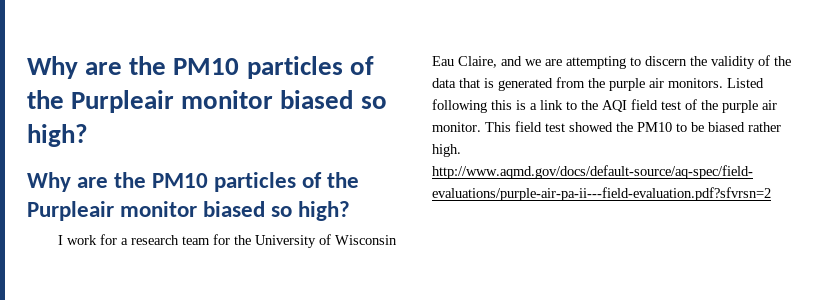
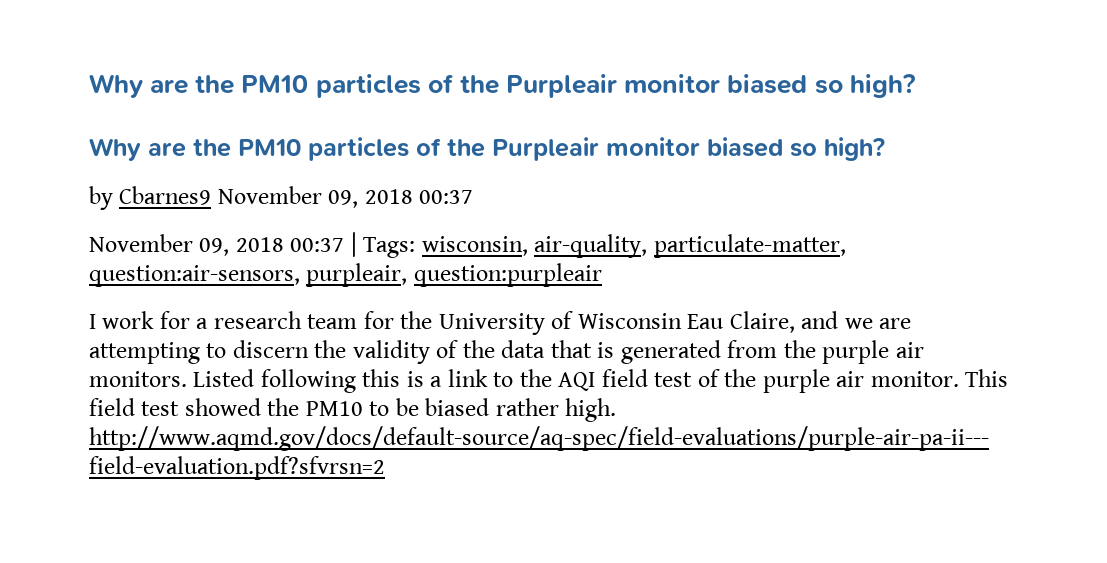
(351, 211) none -> [89,186,474,210] [89,232,846,258] [89,263,602,287] // by Cbarnes9 November 09, 2018 00:37 // November 09, 2018 00:37 | Tags: wisconsin, air-quality, particulate-matter, question:air-sensors, purpleair, question:purpleair

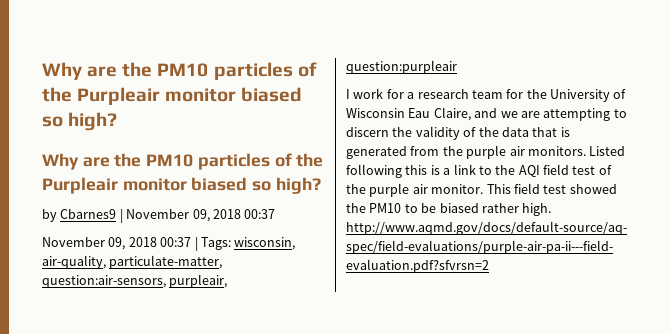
(212, 195) none -> [119,209,123,223] |

